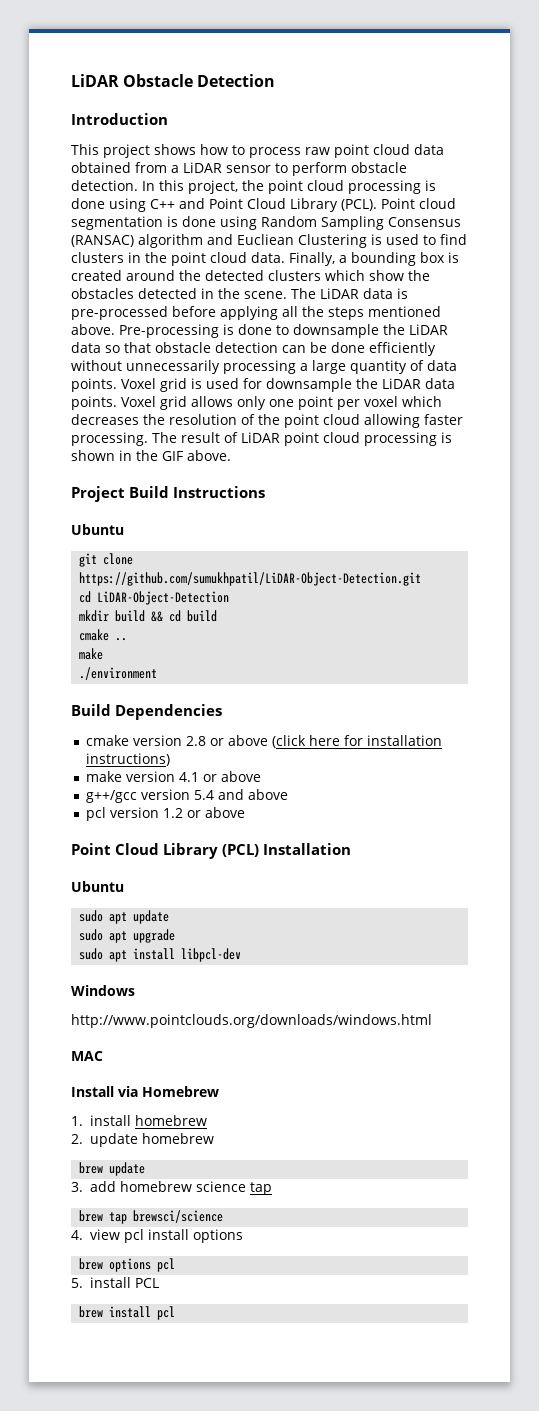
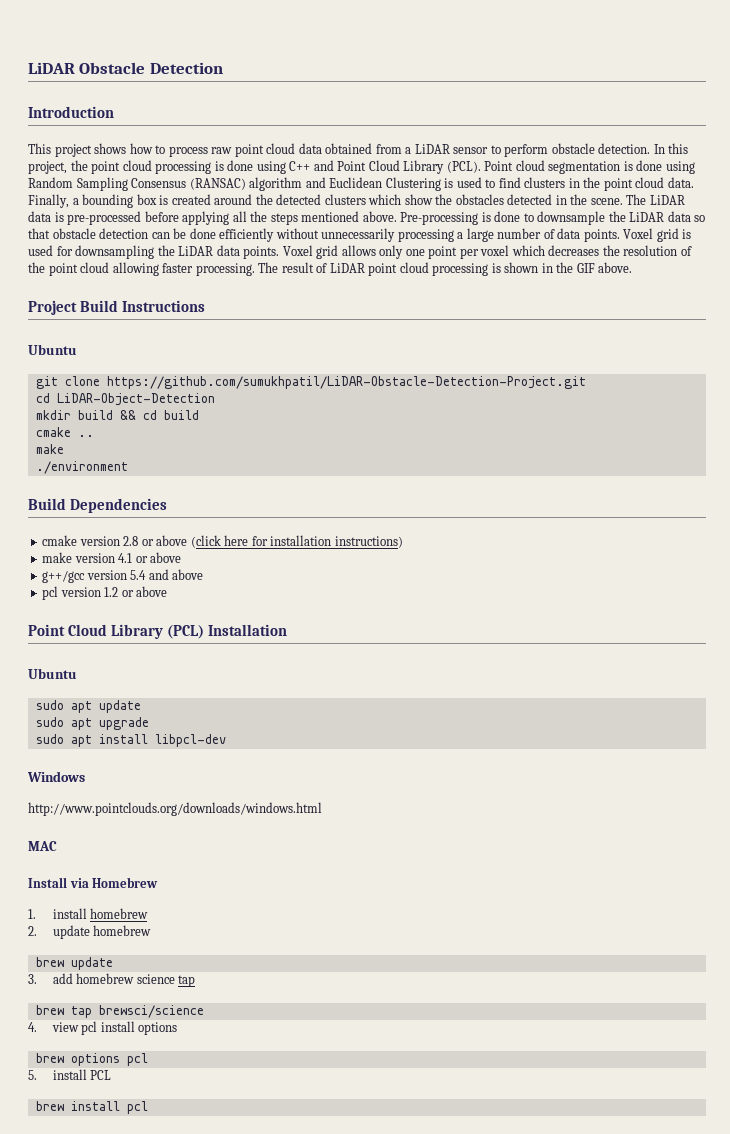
[237,234,294,245] Eucliean -> [329,177,383,188] Euclidean
[350,360,407,374] quantity -> [497,228,542,239] number
[266,378,352,392] downsample -> [75,245,155,259] downsampling
[79,572,422,586] https://github.com/sumukhpatil/LiDAR-Object-Detection.git -> [106,376,586,389] https://github.com/sumukhpatil/LiDAR-Obstacle-Detection-Project.git

